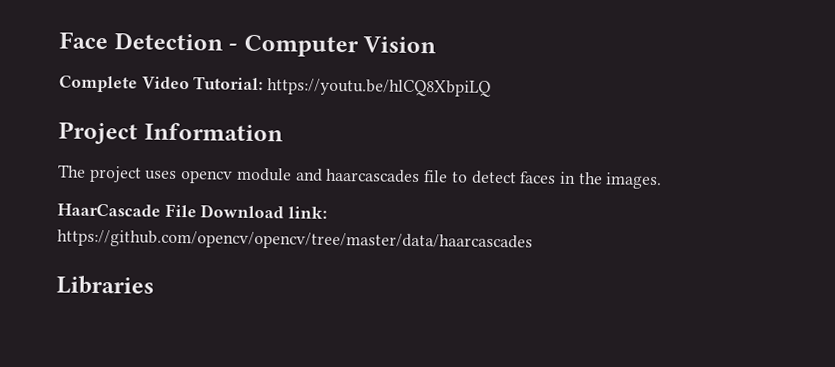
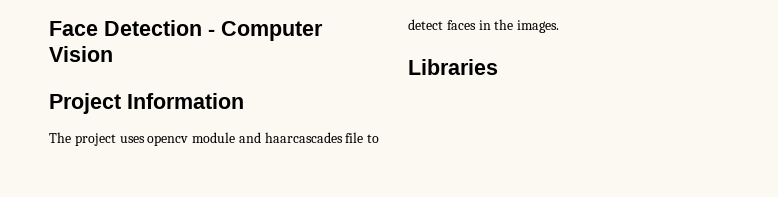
[59,75,492,97] // Complete Video Tutorial: https://youtu.be/hlCQ8XbpiLQ -> (113, 54) none
[57,203,328,219] [57,229,533,252] // HaarCascade File Download link: https://github.com/opencv/opencv/tree/master/data/haarcascades -> (560, 26) none

